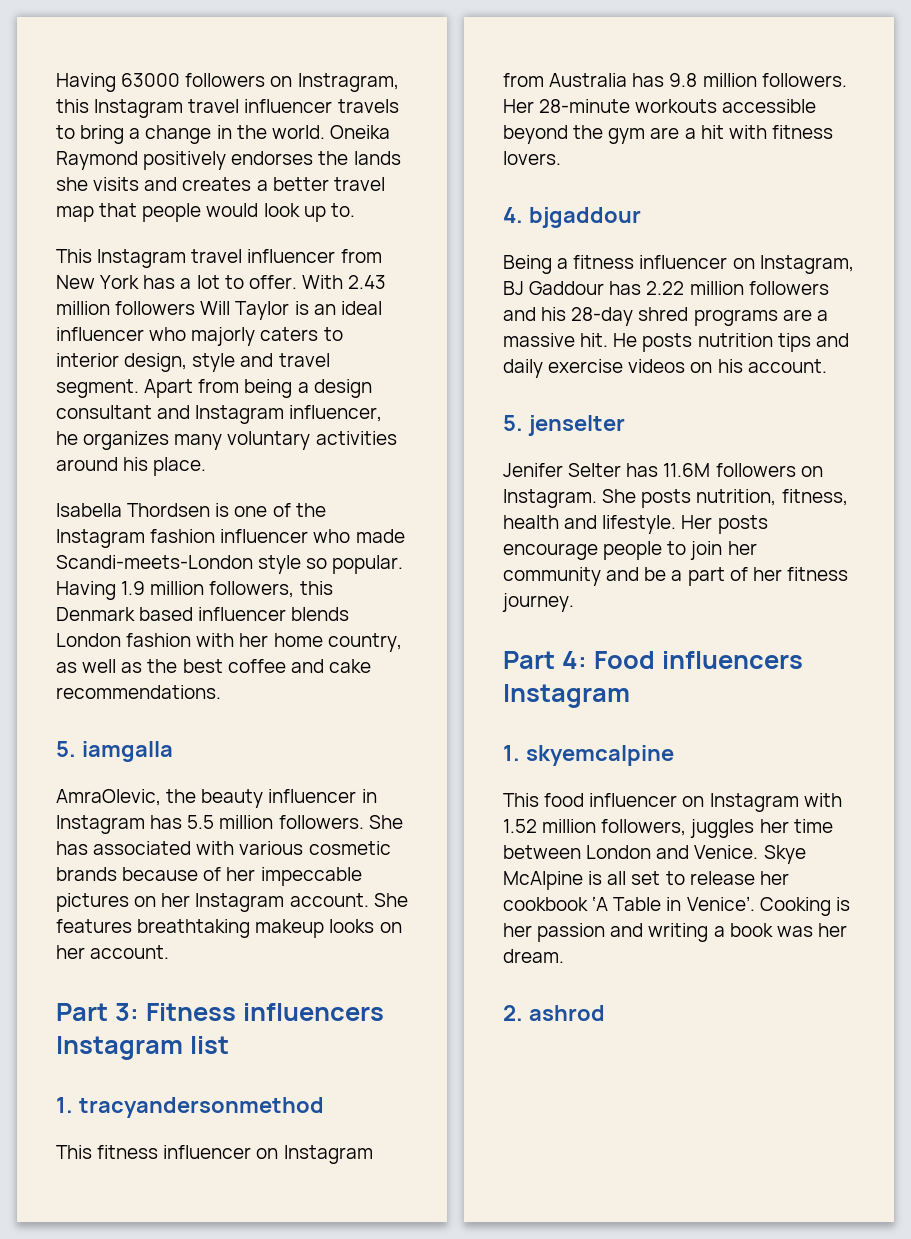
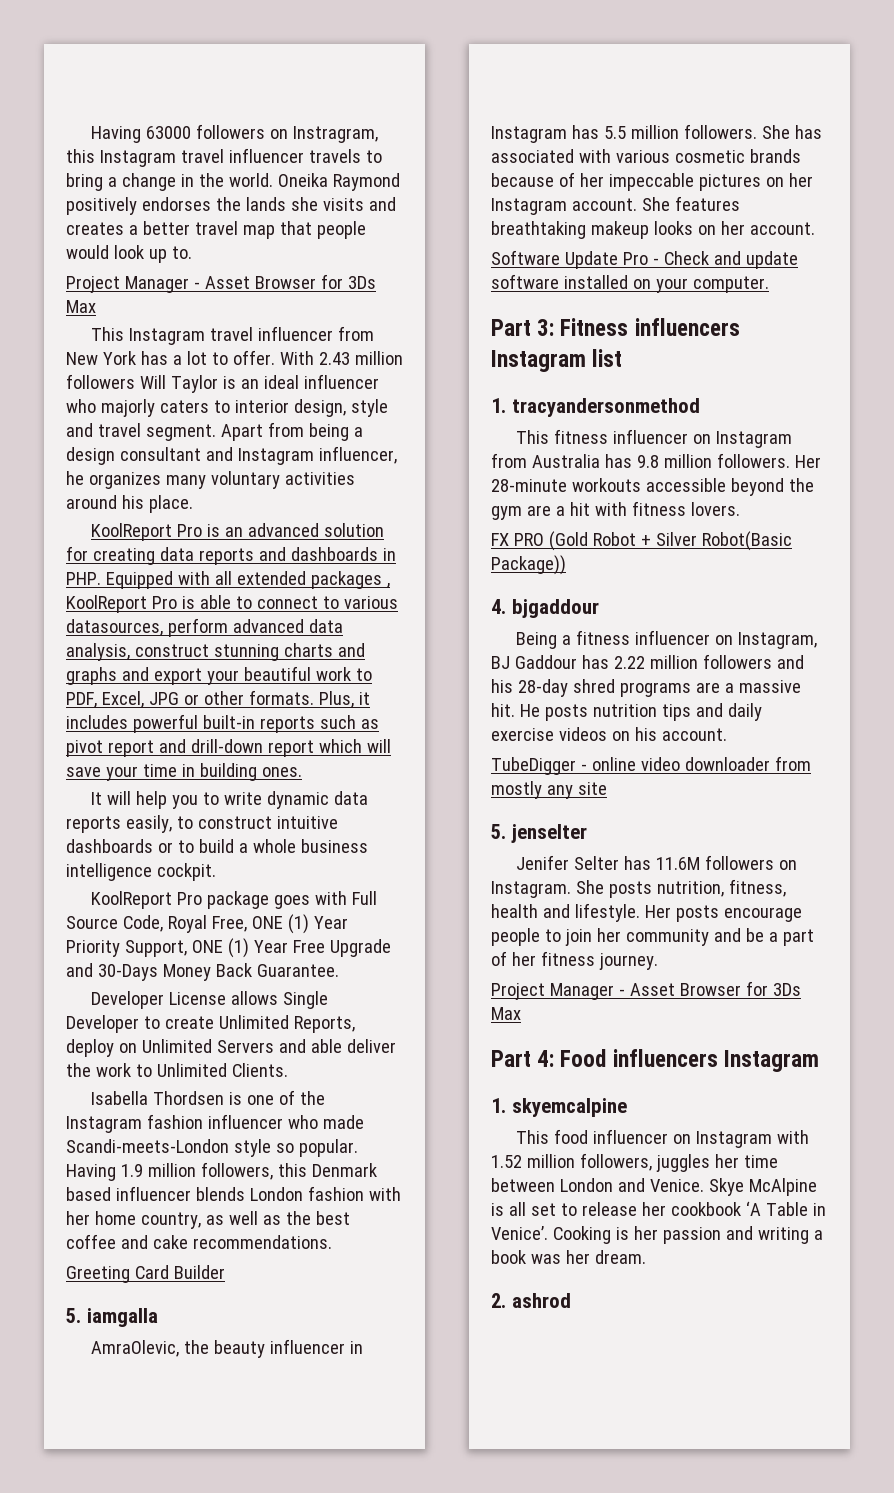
(355, 210) none -> [66,274,376,293] [66,300,96,313] // Project Manager - Asset Browser for 3Ds Max
(207, 466) none -> [91,523,385,541] [66,546,396,565] [66,571,390,589] [66,595,398,613] [66,618,343,637] [66,643,365,661] [66,666,372,685] [66,690,370,708] [66,714,379,733] [66,739,391,757] [66,763,302,781] [91,791,369,809] [66,815,338,833] [66,839,368,853] [66,863,216,881] [91,891,378,909] [66,914,348,934] [66,938,391,958] [66,963,339,981] [91,991,329,1009] [66,1015,355,1033] [66,1039,396,1057] [66,1063,288,1077] // KoolReport Pro is an advanced solution for creating data reports and dashboards in PHP. Equipped with all extended packages , KoolReport Pro is able to connect to various datasources, perform advanced data analysis, construct stunning charts and graphs and export your beautiful work to PDF, Excel, JPG or other formats. Plus, it includes powerful built-in reports such as pivot report and drill-down report which will save your time in building ones. // It will help you to write dynamic data reports easily, to construct intuitive dashboards or to build a whole business intelligence cockpit. // KoolReport Pro package goes with Full Source Code, Royal Free, ONE (1) Year Priority Support, ONE (1) Year Free Upgrade and 30-Days Money Back Guarantee. // Developer License allows Single Developer to create Unlimited Reports, deploy on Unlimited Servers and able deliver the work to Unlimited Clients.
(221, 692) none -> [66,1265,225,1283] // Greeting Card Builder
(170, 952) none -> [491,250,798,269] [491,274,769,293] // Software Update Pro - Check and update software installed on your computer.
(561, 158) none -> [491,531,792,551] [491,555,566,575] // FX PRO (Gold Robot + Silver Robot(Basic Package))
(827, 366) none -> [491,756,811,775] [491,781,607,799] // TubeDigger - online video downloader from mostly any site
(574, 602) none -> [491,981,801,1000] [491,1007,521,1020] // Project Manager - Asset Browser for 3Ds Max

